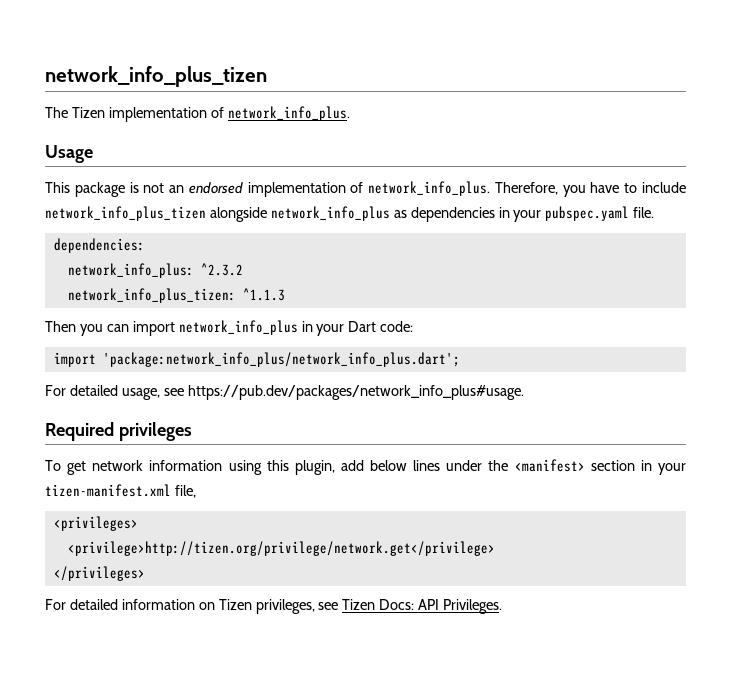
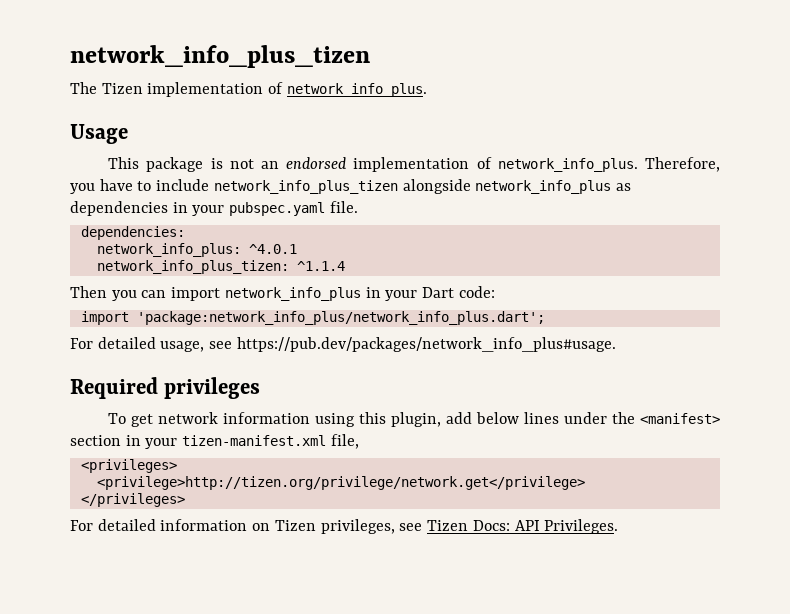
[200,263,243,276] ^2.3.2 -> [248,244,297,254] ^4.0.1
[242,288,285,301] ^1.1.3 -> [296,261,345,271] ^1.1.4

